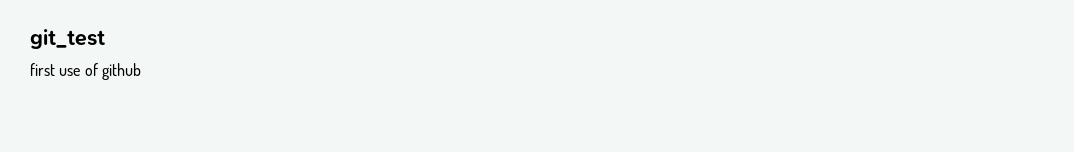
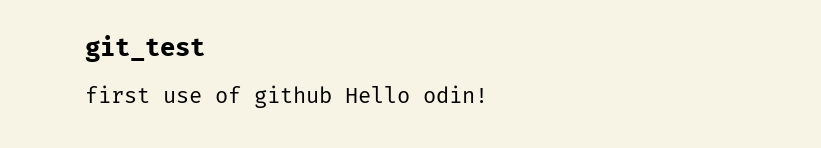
(141, 71) none -> [345,85,488,103] Hello odin!

